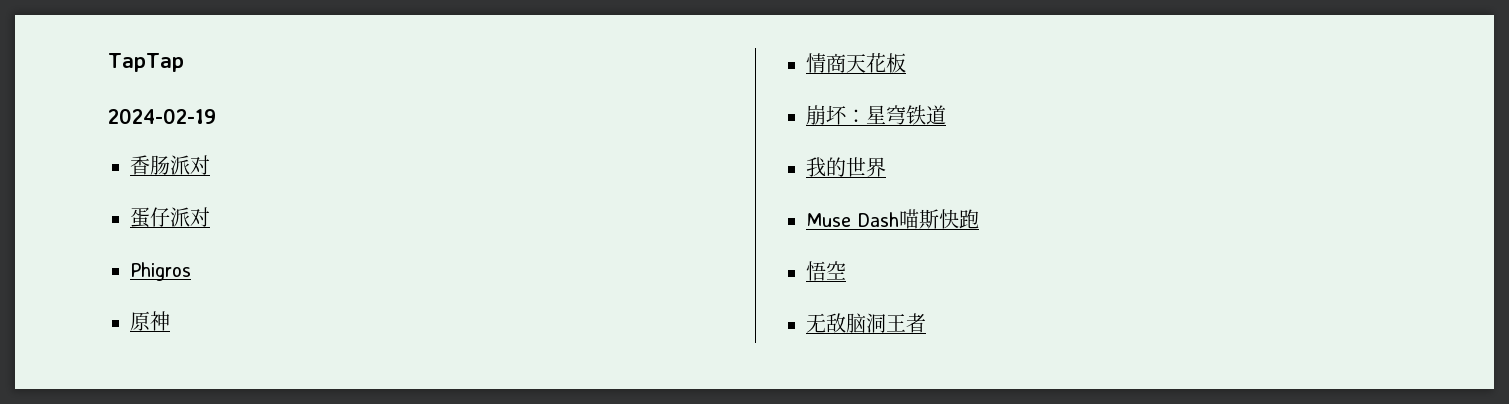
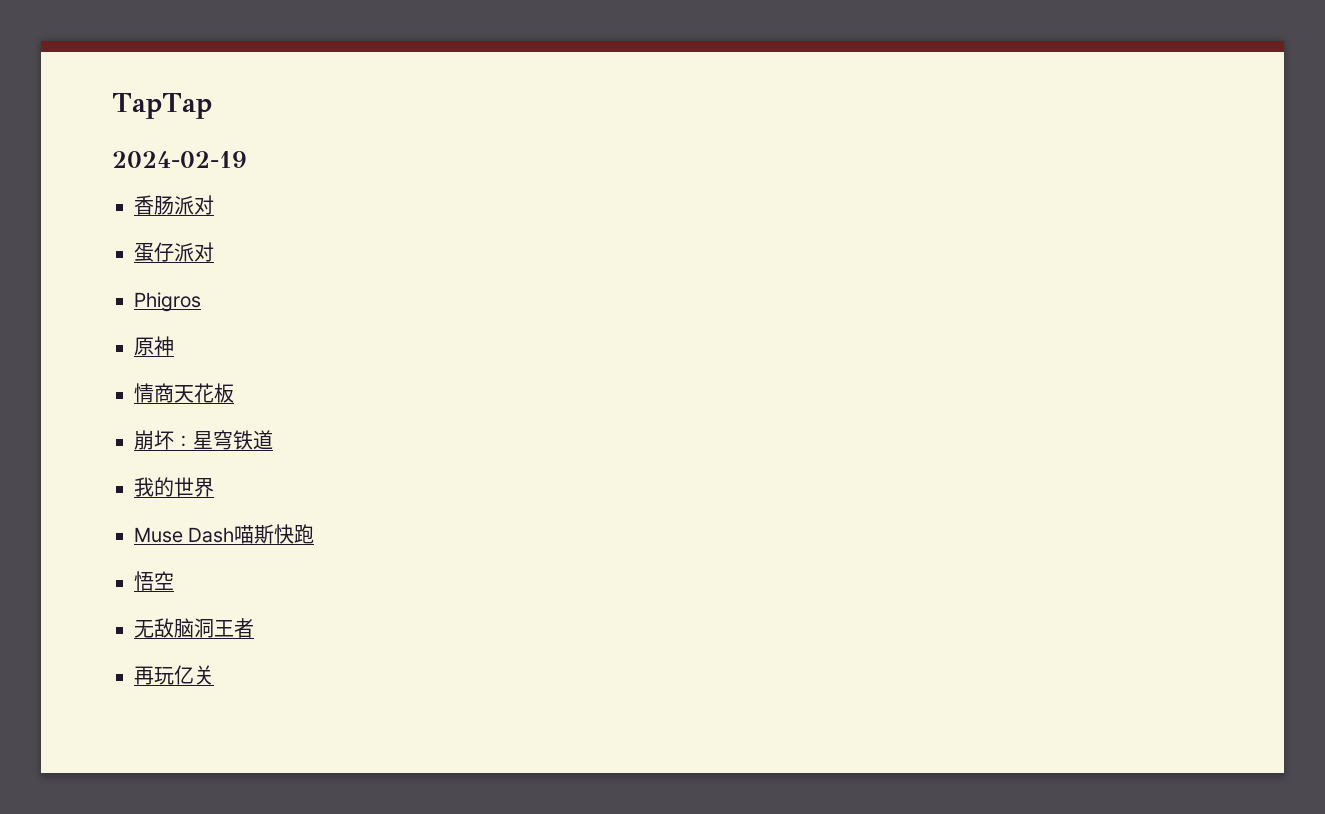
(926, 323) none -> [134,665,214,685] // 再玩亿关

